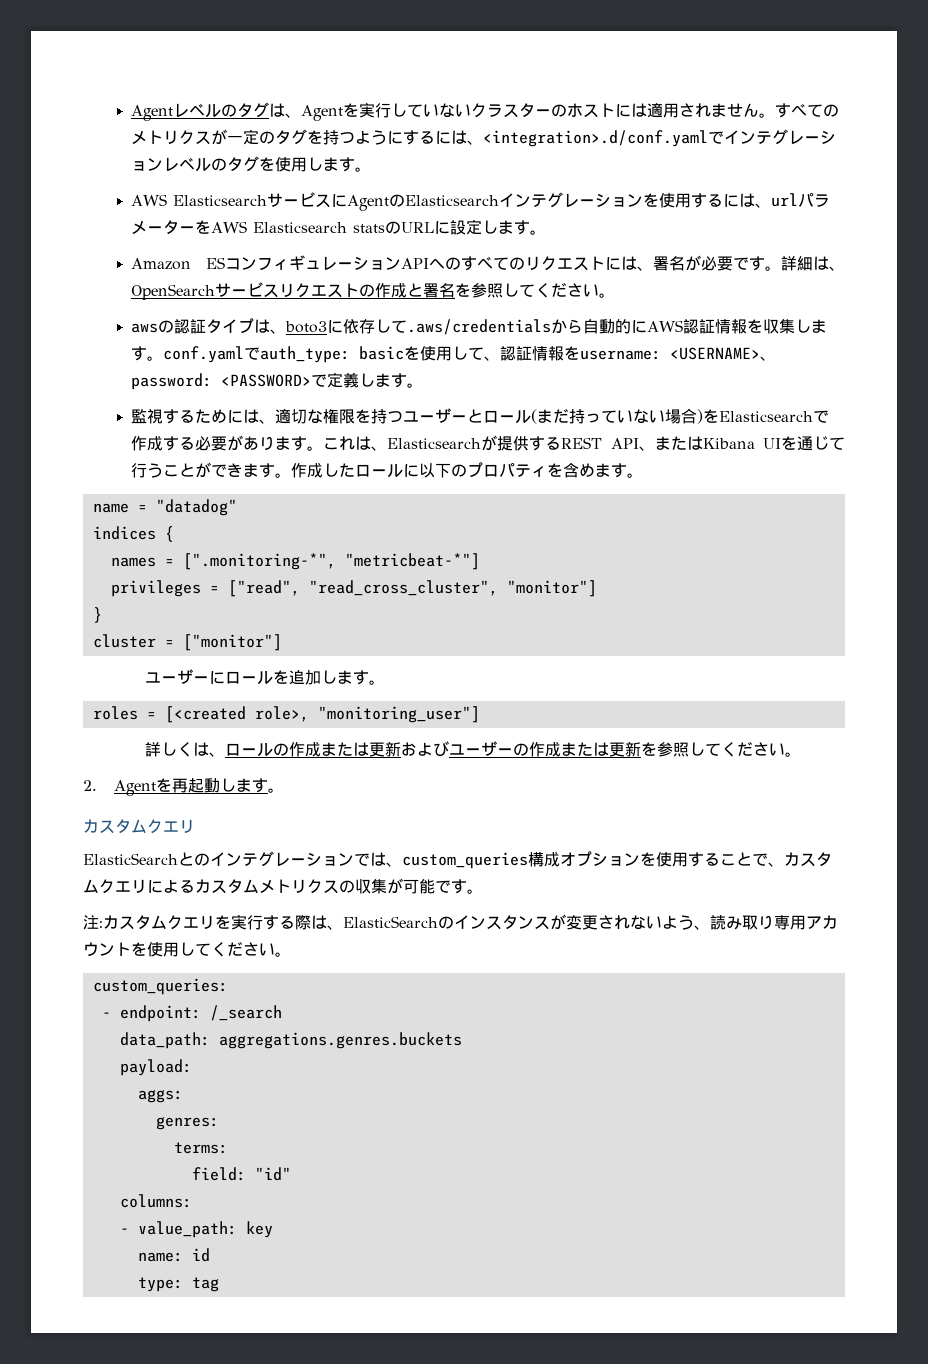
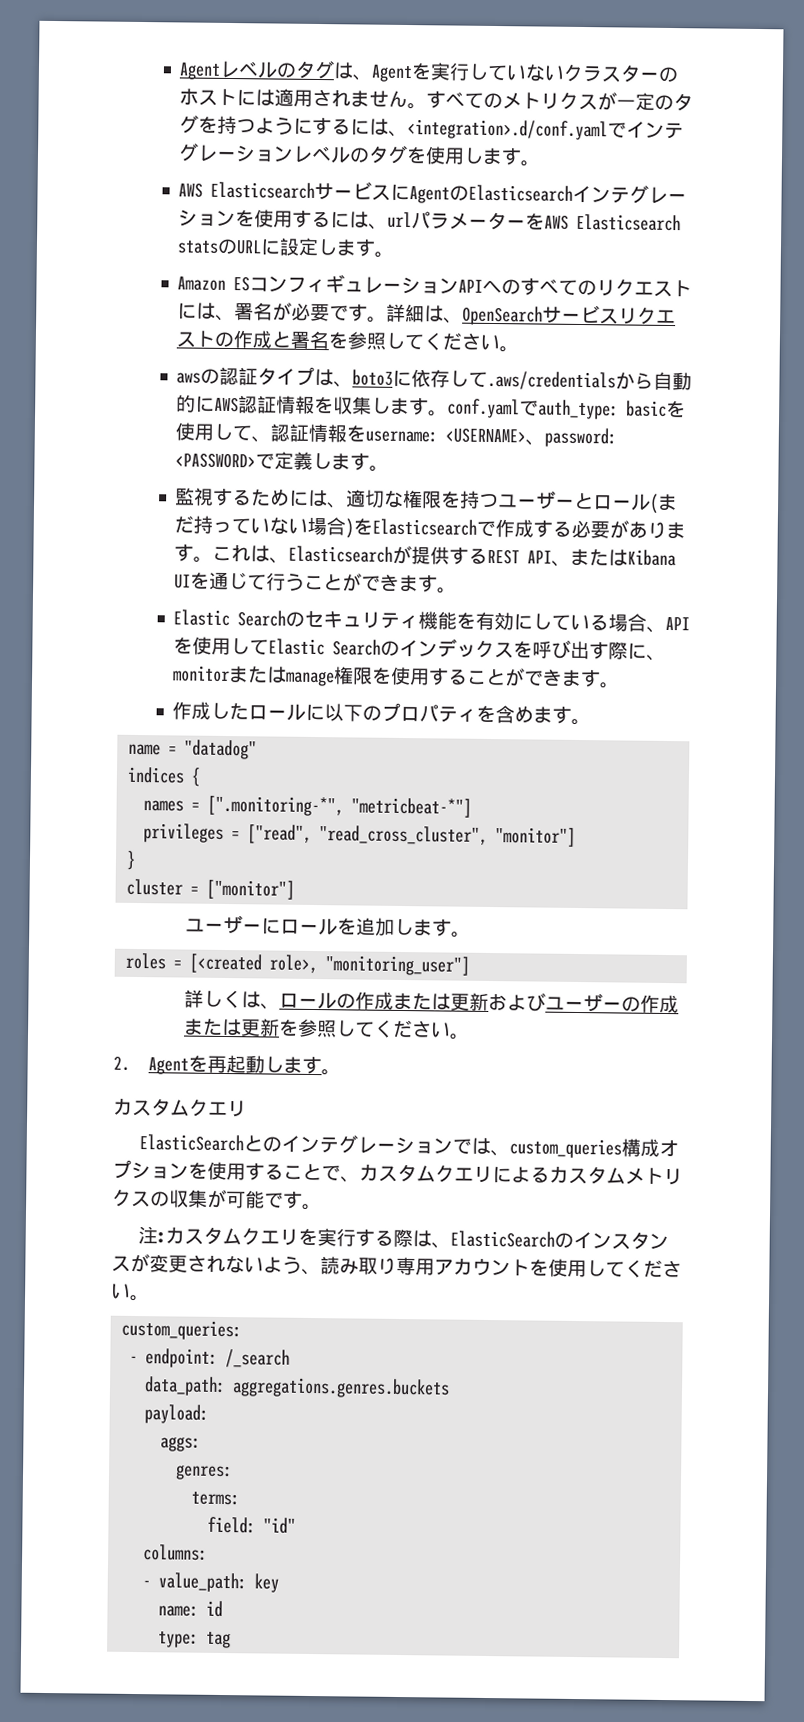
(292, 475) none -> [173,609,691,633] [173,636,667,661] [173,665,621,689] // Elastic Searchのセキュリティ機能を有効にしている場合、APIを使用してElastic Searchのインデックスを呼び出す際に、monitorまたはmanage権限を使用することができます。 //

